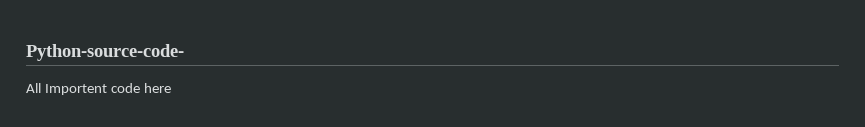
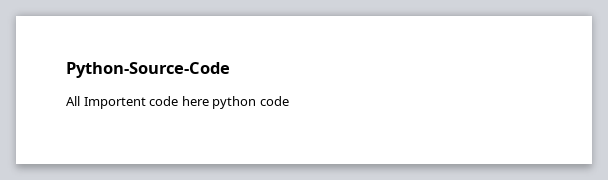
[26,44,184,61] Python-source-code- -> [66,62,230,78] Python-Source-Code
(171, 88) none -> [212,96,289,109] python code

